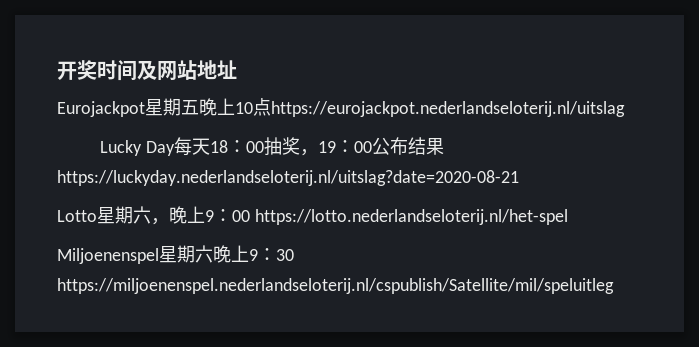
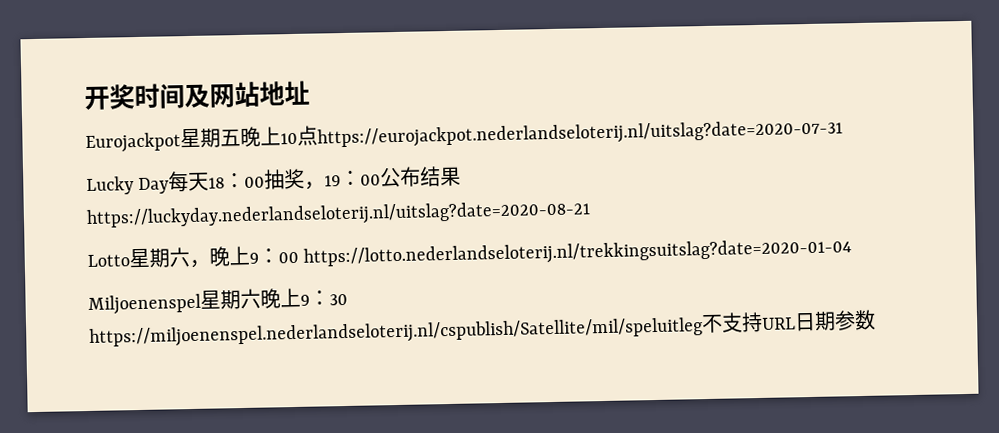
[271,101,625,117] https://eurojackpot.nederlandseloterij.nl/uitslag -> [317,119,843,149] https://eurojackpot.nederlandseloterij.nl/uitslag?date=2020-07-31
[254,209,568,225] https://lotto.nederlandseloterij.nl/het-spel -> [303,238,853,268] https://lotto.nederlandseloterij.nl/trekkingsuitslag?date=2020-01-04
(614, 286) none -> [701,309,876,334] 不支持URL日期参数

